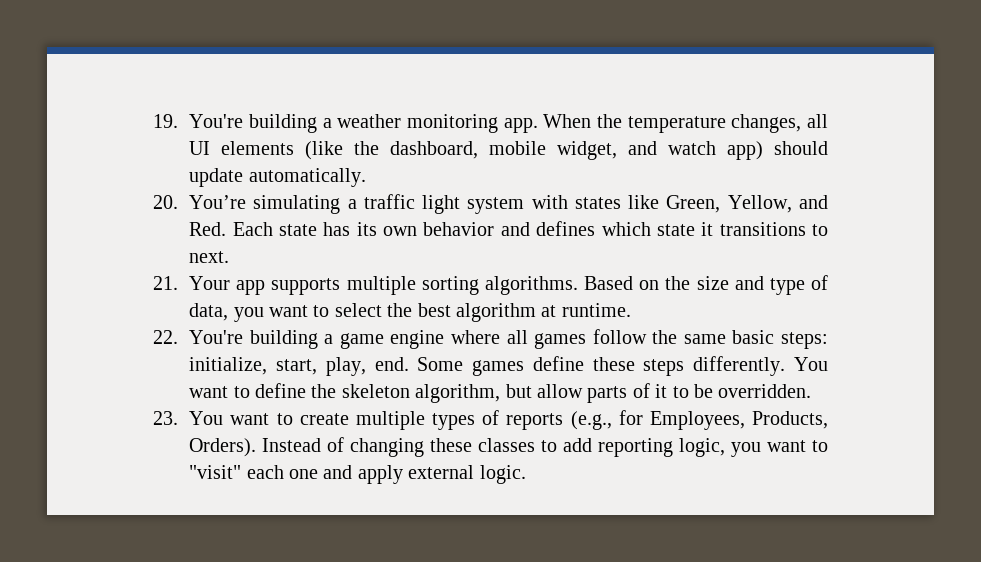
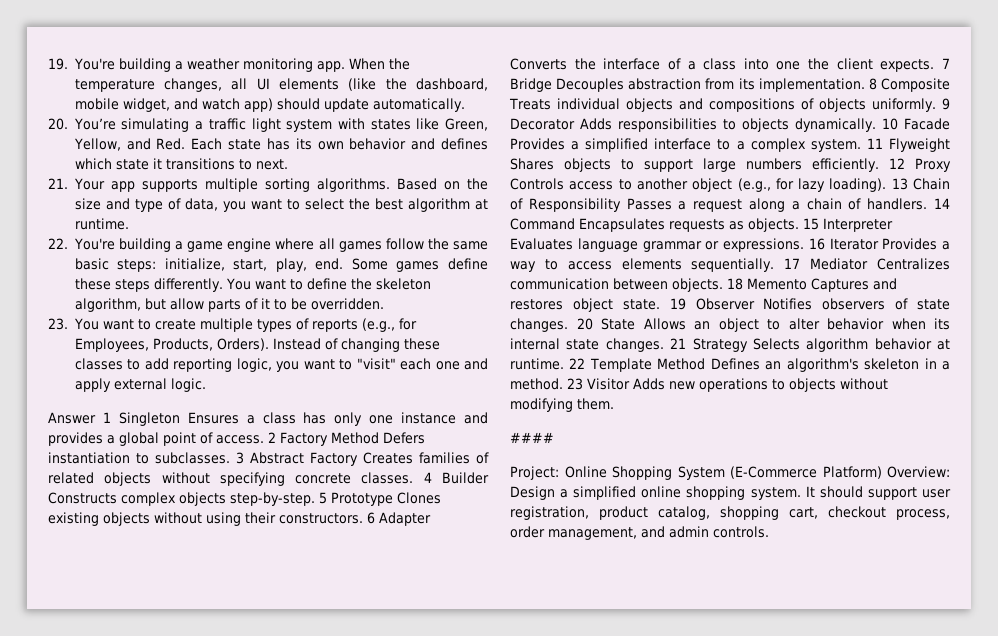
(526, 474) none -> [48,412,488,426] [48,432,425,446] [48,452,489,466] [48,472,489,486] [48,492,441,506] [48,512,431,526] [510,58,950,72] [510,78,950,92] [509,98,950,112] [510,118,951,132] [510,138,950,152] [510,158,951,172] [510,178,950,192] [510,198,950,212] [510,218,893,232] [510,238,950,252] [510,258,950,272] [510,278,897,292] [510,298,950,312] [510,318,950,332] [510,338,950,352] [510,358,950,372] [510,378,888,392] [510,398,614,412] [510,432,554,443] [510,466,950,480] [510,486,951,500] [510,506,950,520] [510,526,769,540] // Answer 1 Singleton Ensures a class has only one instance and provides a global point of access. 2 Factory Method Defers instantiation to subclasses. 3 Abstract Factory Creates families of related objects without specifying concrete classes. 4 Builder Constructs complex objects step-by-step. 5 Prototype Clones existing objects without using their constructors. 6 Adapter Converts the interface of a class into one the client expects. 7 Bridge Decouples abstraction from its implementation. 8 Composite Treats individual objects and compositions of objects uniformly. 9 Decorator Adds responsibilities to objects dynamically. 10 Facade Provides a simplified interface to a complex system. 11 Flyweight Shares objects to support large numbers efficiently. 12 Proxy Controls access to another object (e.g., for lazy loading). 13 Chain of Responsibility Passes a request along a chain of handlers. 14 Command Encapsulates requests as objects. 15 Interpreter Evaluates language grammar or expressions. 16 Iterator Provides a way to access elements sequentially. 17 Mediator Centralizes communication between objects. 18 Memento Captures and restores object state. 19 Observer Notifies observers of state changes. 20 State Allows an object to alter behavior when its internal state changes. 21 Strategy Selects algorithm behavior at runtime. 22 Template Method Defines an algorithm's skeleton in a method. 23 Visitor Adds new operations to objects without modifying them. // #### // Project: Online Shopping System (E-Commerce Platform) Overview: Design a simplified online shopping system. It should support user registration, product catalog, shopping cart, checkout process, order management, and admin controls.

